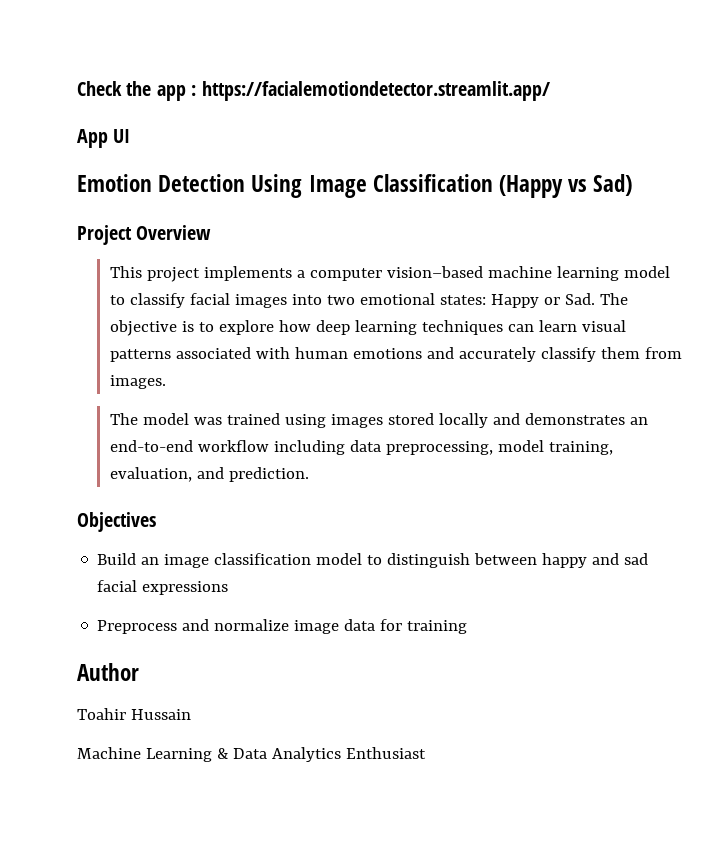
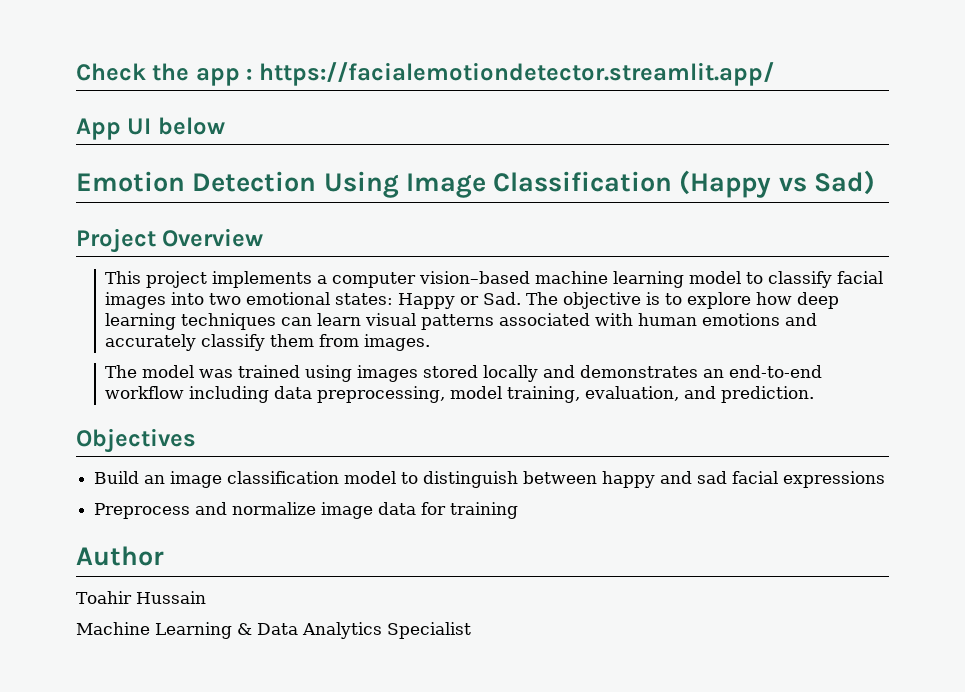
(131, 136) none -> [157,117,225,135] below
[345,747,426,759] Enthusiast -> [387,622,471,639] Specialist

